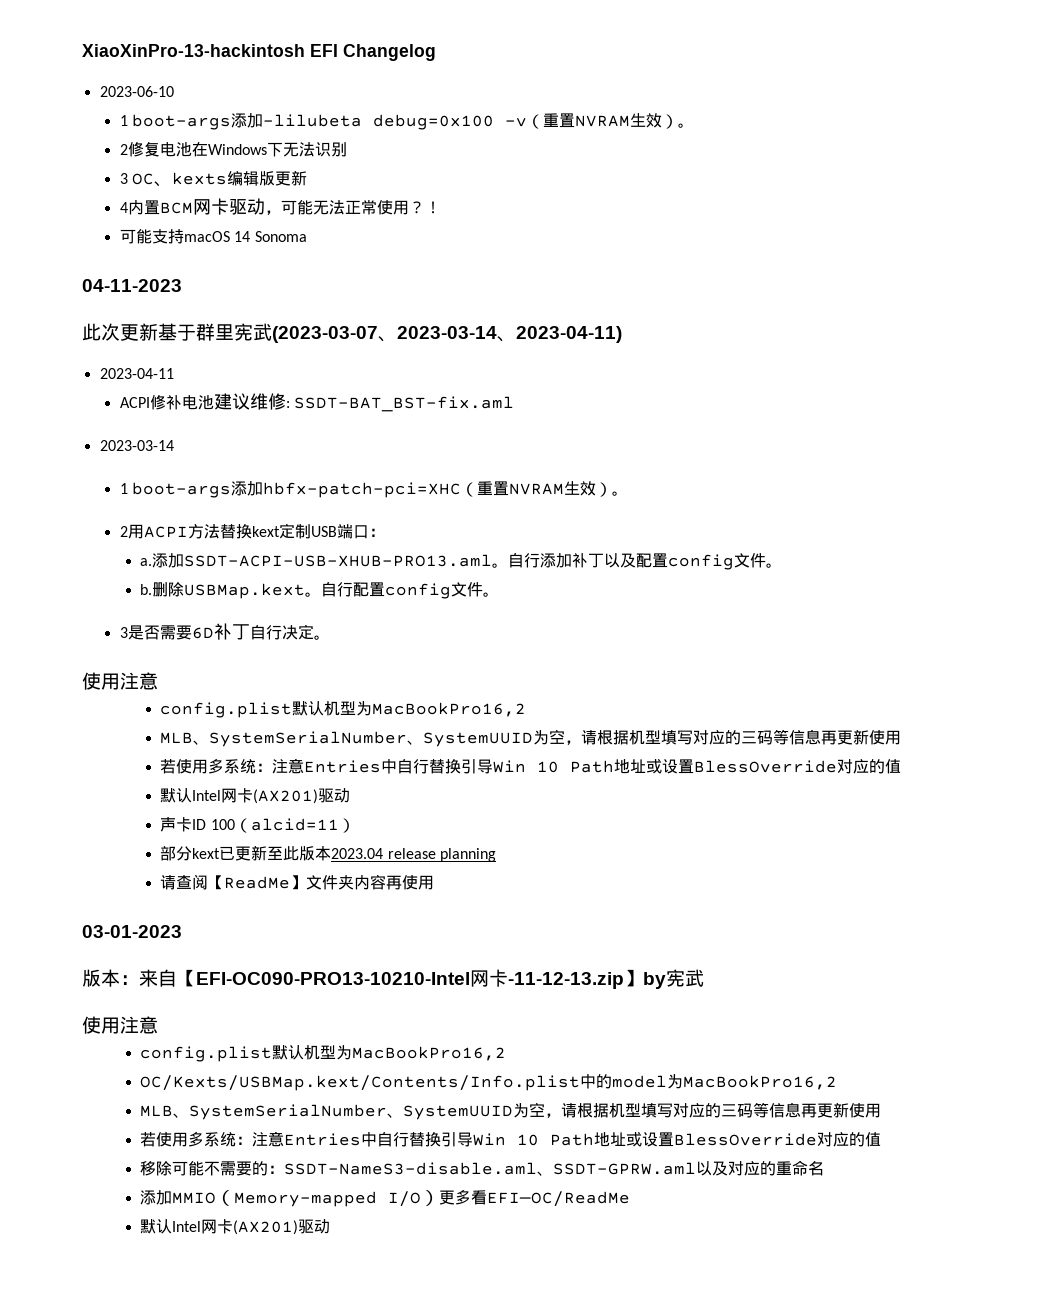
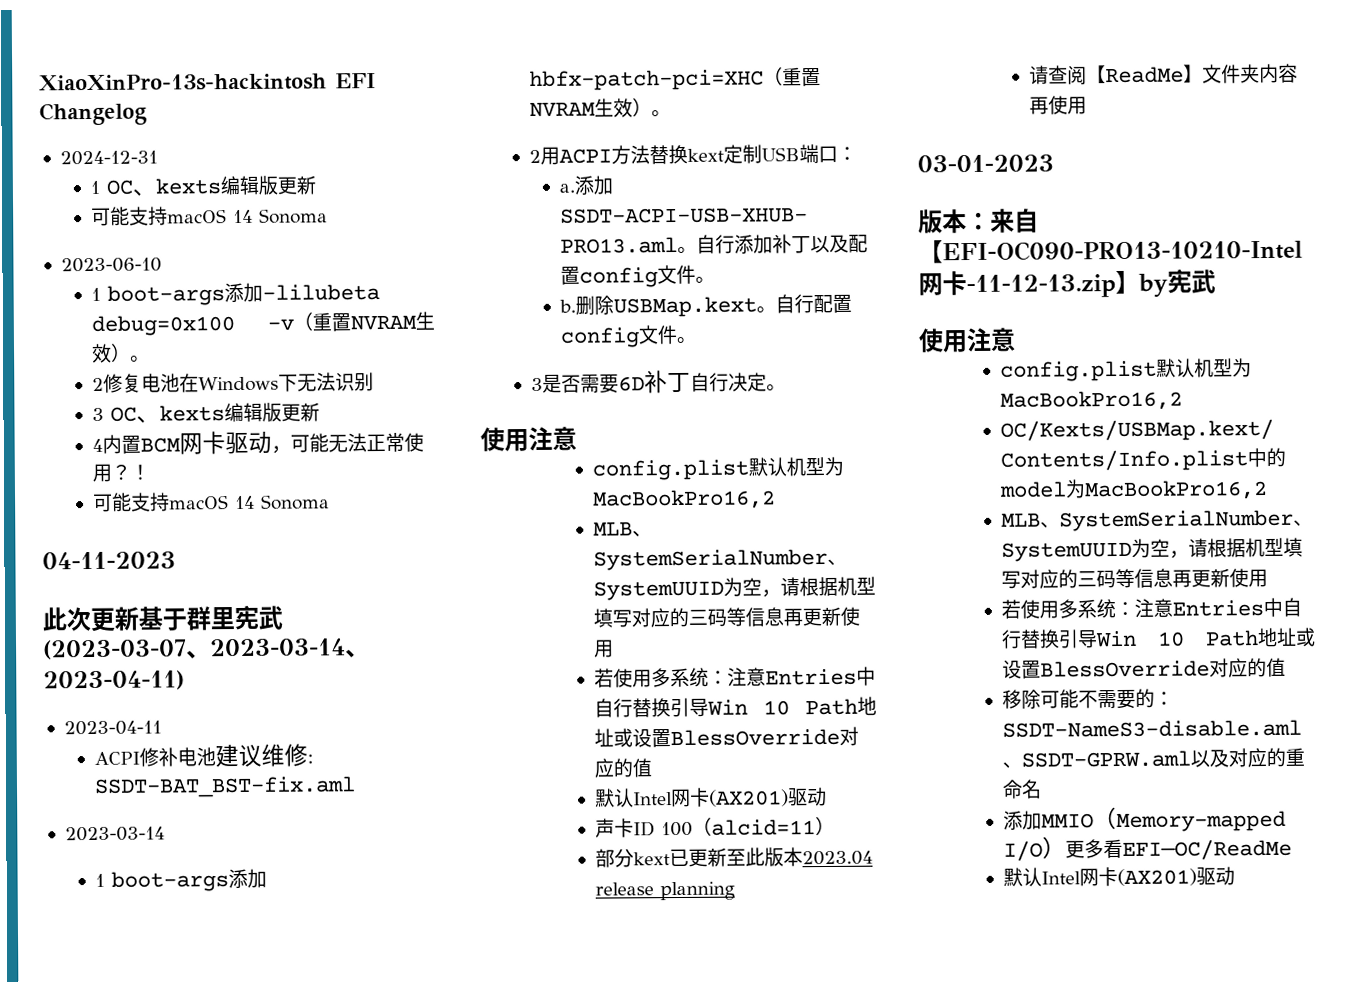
[82,44,305,57] XiaoXinPro-13-hackintosh -> [39,73,327,92] XiaoXinPro-13s-hackintosh
(436, 52) none -> [59,150,158,166] [90,175,317,196] [91,206,329,226] // 2024-12-31 // 1 OC、kexts编辑版更新 // 可能支持macOS 14 Sonoma

